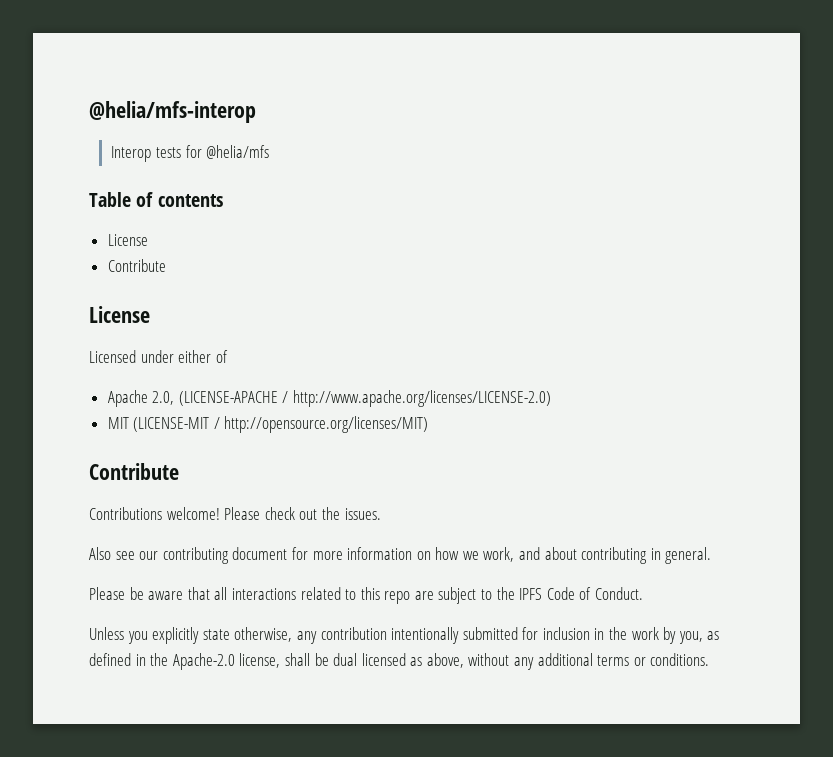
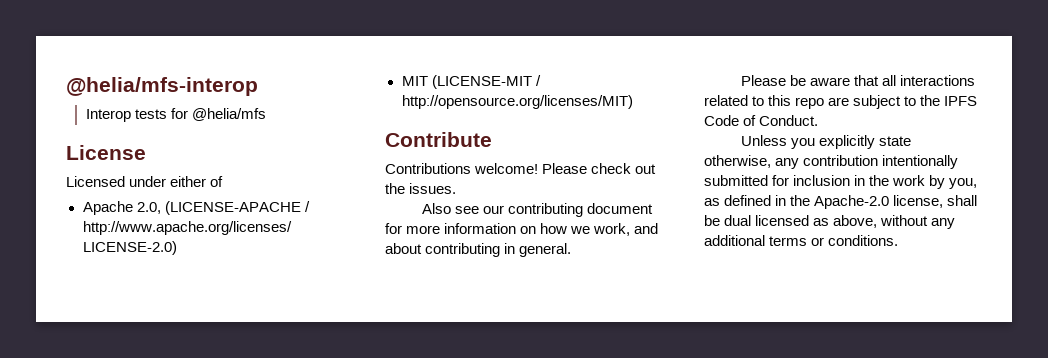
[89,192,223,207] [107,234,148,246] [107,259,166,272] // Table of contents // License // Contribute -> (266, 114) none

